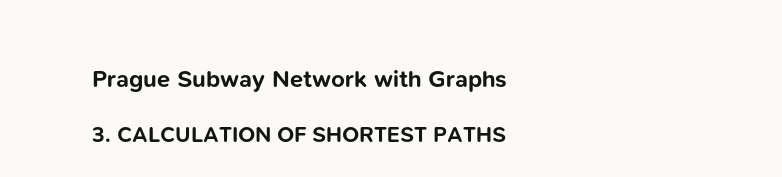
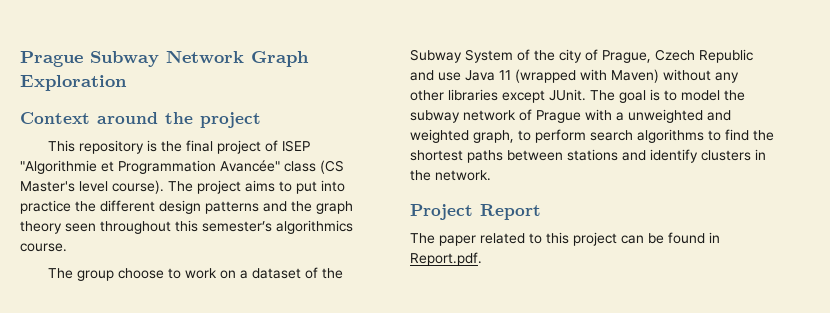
[374,70,507,92] [91,126,506,143] with Graphs // 3. CALCULATION OF SHORTEST PATHS -> [251,51,309,67] [20,75,127,91] [20,112,261,128] [48,140,311,154] [20,160,344,174] [20,180,345,194] [20,200,353,214] [20,220,353,234] [20,243,67,252] [48,267,344,281] [410,49,753,63] [410,69,739,83] [410,89,745,103] [410,109,731,123] [410,129,774,143] [410,149,766,163] [410,170,491,181] [410,204,541,220] [410,232,720,246] [410,252,482,266] Graph Exploration // Context around the project // This repository is the final project of ISEP "Algorithmie et Programmation Avancée" class (CS Master's level course). The project aims to put into practice the different design patterns and the graph theory seen throughout this semester’s algorithmics course. // The group choose to work on a dataset of the Subway System of the city of Prague, Czech Republic and use Java 11 (wrapped with Maven) without any other libraries except JUnit. The goal is to model the subway network of Prague with a unweighted and weighted graph, to perform search algorithms to find the shortest paths between stations and identify clusters in the network. // Project Report // The paper related to this project can be found in Report.pdf.

